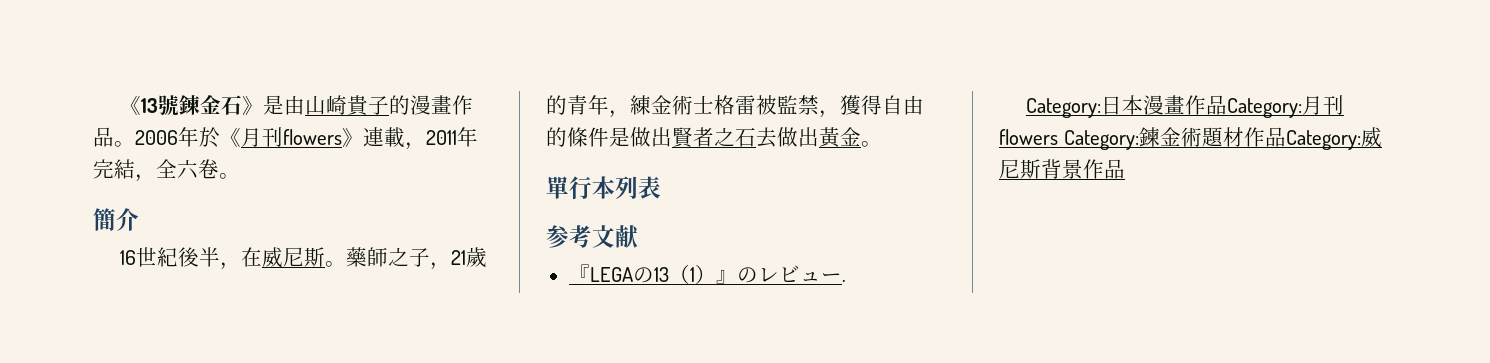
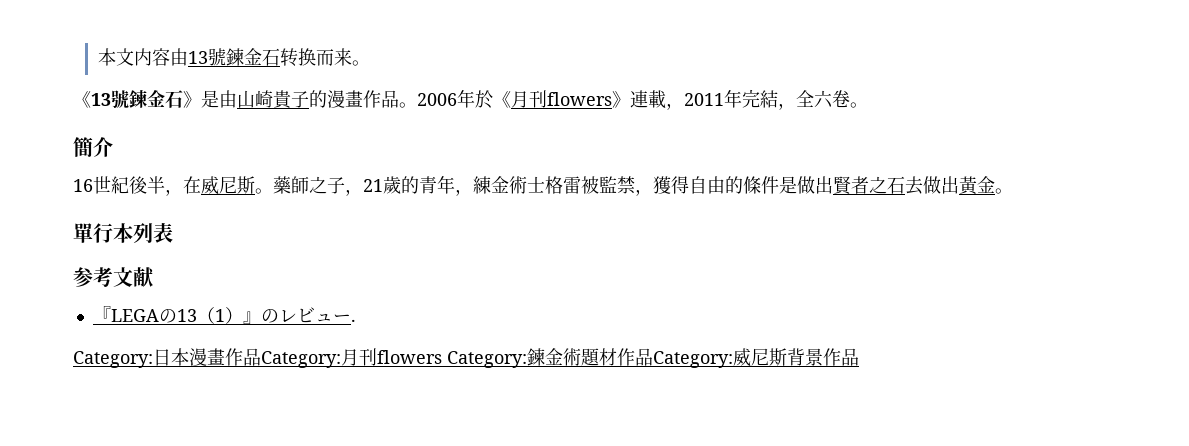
(120, 105) none -> [97,48,370,67] 本文内容由13號鍊金石转换而来。 //

